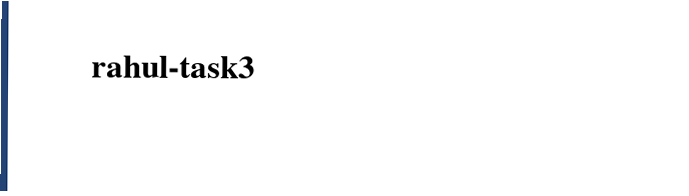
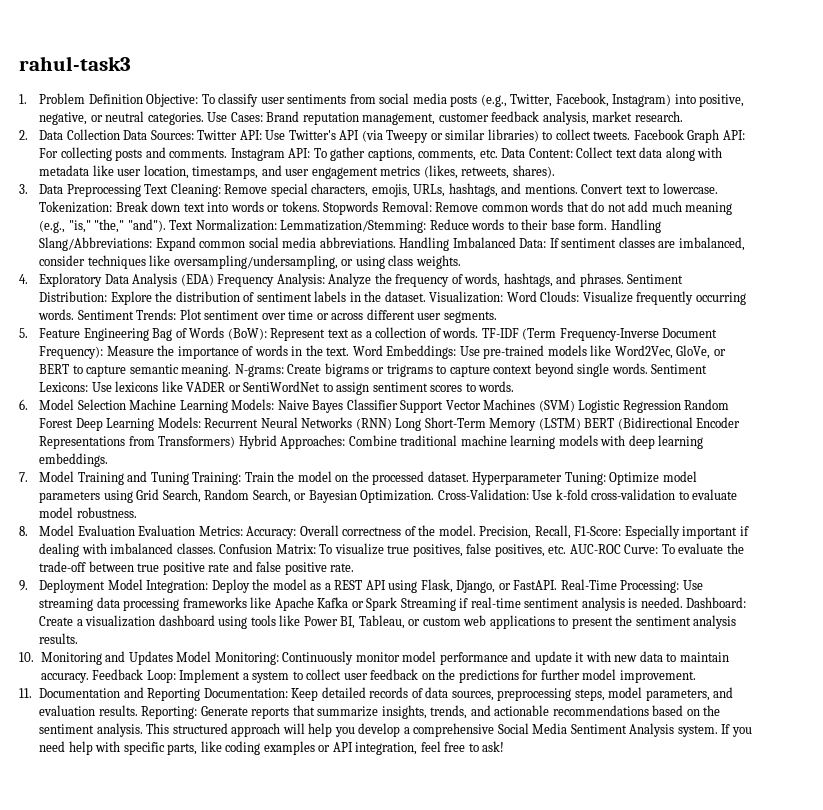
(256, 67) none -> [19,93,745,107] [39,111,683,125] [19,129,745,143] [39,147,723,161] [39,165,555,179] [19,183,718,197] [39,201,733,215] [39,219,661,233] [39,237,745,251] [39,255,461,269] [19,273,684,287] [39,291,746,305] [38,309,497,323] [19,327,718,341] [39,345,726,359] [39,363,708,377] [39,381,515,395] [19,399,730,413] [39,417,741,431] [39,435,704,449] [39,453,109,467] [19,471,697,485] [39,489,738,503] [39,507,137,518] [19,525,749,539] [39,543,744,557] [39,561,355,575] [19,579,703,593] [39,597,747,611] [39,615,737,629] [39,633,79,644] [19,651,729,665] [40,669,696,683] [19,687,734,701] [39,705,721,719] [39,723,752,737] [39,741,505,755] // 1. Problem Definition Objective: To classify user sentiments from social media posts (e.g., Twitter, Facebook, Instagram) into positive, negative, or neutral categories. Use Cases: Brand reputation management, customer feedback analysis, market research. // 2. Data Collection Data Sources: Twitter API: Use Twitter's API (via Tweepy or similar libraries) to collect tweets. Facebook Graph API: For collecting posts and comments. Instagram API: To gather captions, comments, etc. Data Content: Collect text data along with metadata like user location, timestamps, and user engagement metrics (likes, retweets, shares). // 3. Data Preprocessing Text Cleaning: Remove special characters, emojis, URLs, hashtags, and mentions. Convert text to lowercase. Tokenization: Break down text into words or tokens. Stopwords Removal: Remove common words that do not add much meaning (e.g., "is," "the," "and"). Text Normalization: Lemmatization/Stemming: Reduce words to their base form. Handling Slang/Abbreviations: Expand common social media abbreviations. Handling Imbalanced Data: If sentiment classes are imbalanced, consider techniques like oversampling/undersampling, or using class weights. // 4. Exploratory Data Analysis (EDA) Frequency Analysis: Analyze the frequency of words, hashtags, and phrases. Sentiment Distribution: Explore the distribution of sentiment labels in the dataset. Visualization: Word Clouds: Visualize frequently occurring words. Sentiment Trends: Plot sentiment over time or across different user segments. // 5. Feature Engineering Bag of Words (BoW): Represent text as a collection of words. TF-IDF (Term Frequency-Inverse Document Frequency): Measure the importance of words in the text. Word Embeddings: Use pre-trained models like Word2Vec, GloVe, or BERT to capture semantic meaning. N-grams: Create bigrams or trigrams to capture context beyond single words. Sentiment Lexicons: Use lexicons like VADER or SentiWordNet to assign sentiment scores to words. // 6. Model Selection Machine Learning Models: Naive Bayes Classifier Support Vector Machines (SVM) Logistic Regression Random Forest Deep Learning Models: Recurrent Neural Networks (RNN) Long Short-Term Memory (LSTM) BERT (Bidirectional Encoder Representations from Transformers) Hybrid Approaches: Combine traditional machine learning models with deep learning embeddings. // 7. Model Training and Tuning Training: Train the model on the processed dataset. Hyperparameter Tuning: Optimize model parameters using Grid Search, Random Search, or Bayesian Optimization. Cross-Validation: Use k-fold cross-validation to evaluate model robustness. // 8. Model Evaluation Evaluation Metrics: Accuracy: Overall correctness of the model. Precision, Recall, F1-Score: Especially important if dealing with imbalanced classes. Confusion Matrix: To visualize true positives, false positives, etc. AUC-ROC Curve: To evaluate the trade-off between true positive rate and false positive rate. // 9. Deployment Model Integration: Deploy the model as a REST API using Flask, Django, or FastAPI. Real-Time Processing: Use streaming data processing frameworks like Apache Kafka or Spark Streaming if real-time sentiment analysis is needed. Dashboard: Create a visualization dashboard using tools like Power BI, Tableau, or custom web applications to present the sentiment analysis results. // 10. Monitoring and Updates Model Monitoring: Continuously monitor model performance and update it with new data to maintain accuracy. Feedback Loop: Implement a system to collect user feedback on the predictions for further model improvement. // 11. Documentation and Reporting Documentation: Keep detailed records of data sources, preprocessing steps, model parameters, and evaluation results. Reporting: Generate reports that summarize insights, trends, and actionable recommendations based on the sentiment analysis. This structured approach will help you develop a comprehensive Social Media Sentiment Analysis system. If you need help with specific parts, like coding examples or API integration, feel free to ask!

